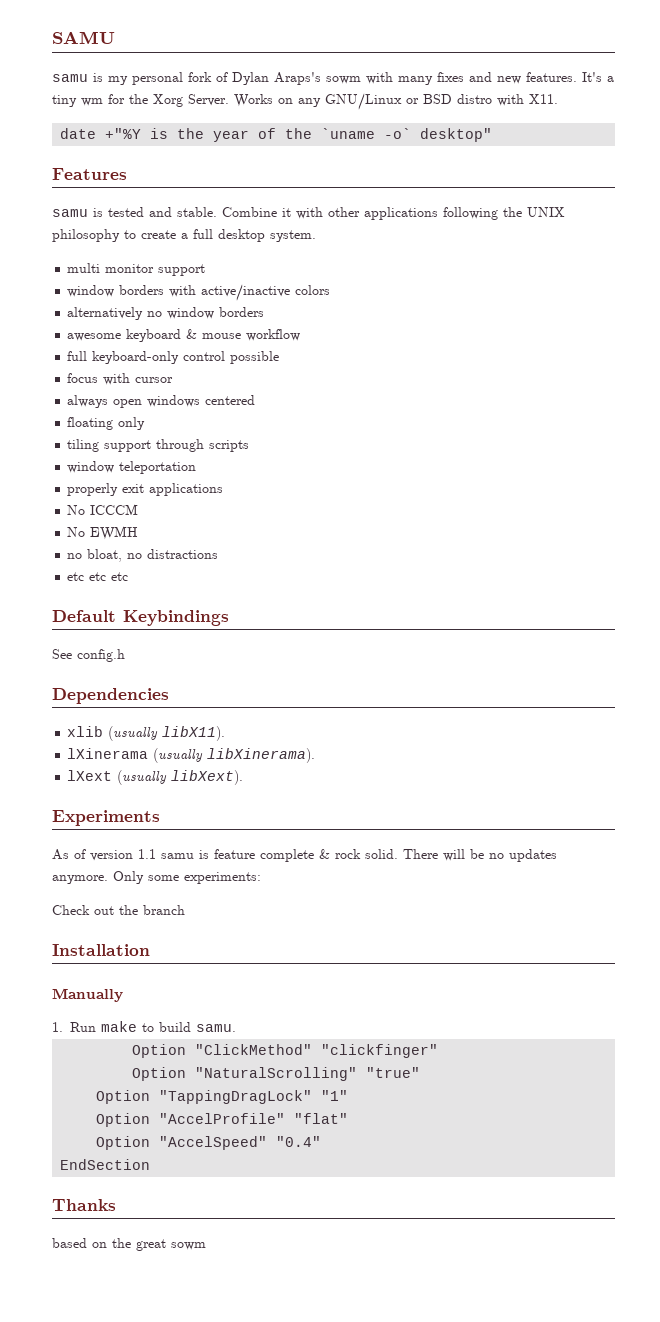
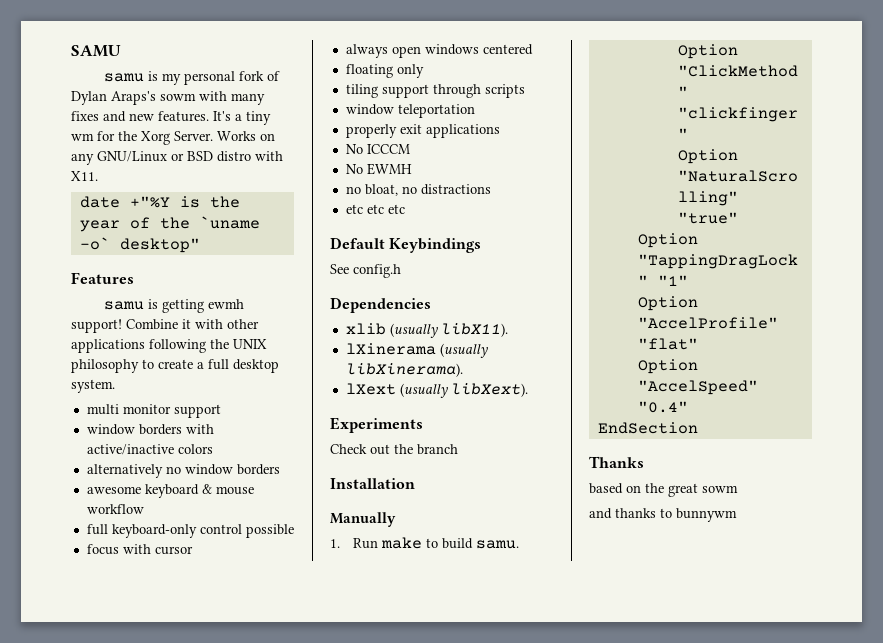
[108,207,217,217] tested and stable. -> [162,299,245,313] [71,319,122,333] getting ewmh support!
[52,849,557,862] [52,871,261,884] // As of version 1.1 samu is feature complete & rock solid. There will be no updates anymore. Only some experiments: -> (423, 425) none
(206, 1246) none -> [589,508,737,522] // and thanks to bunnywm

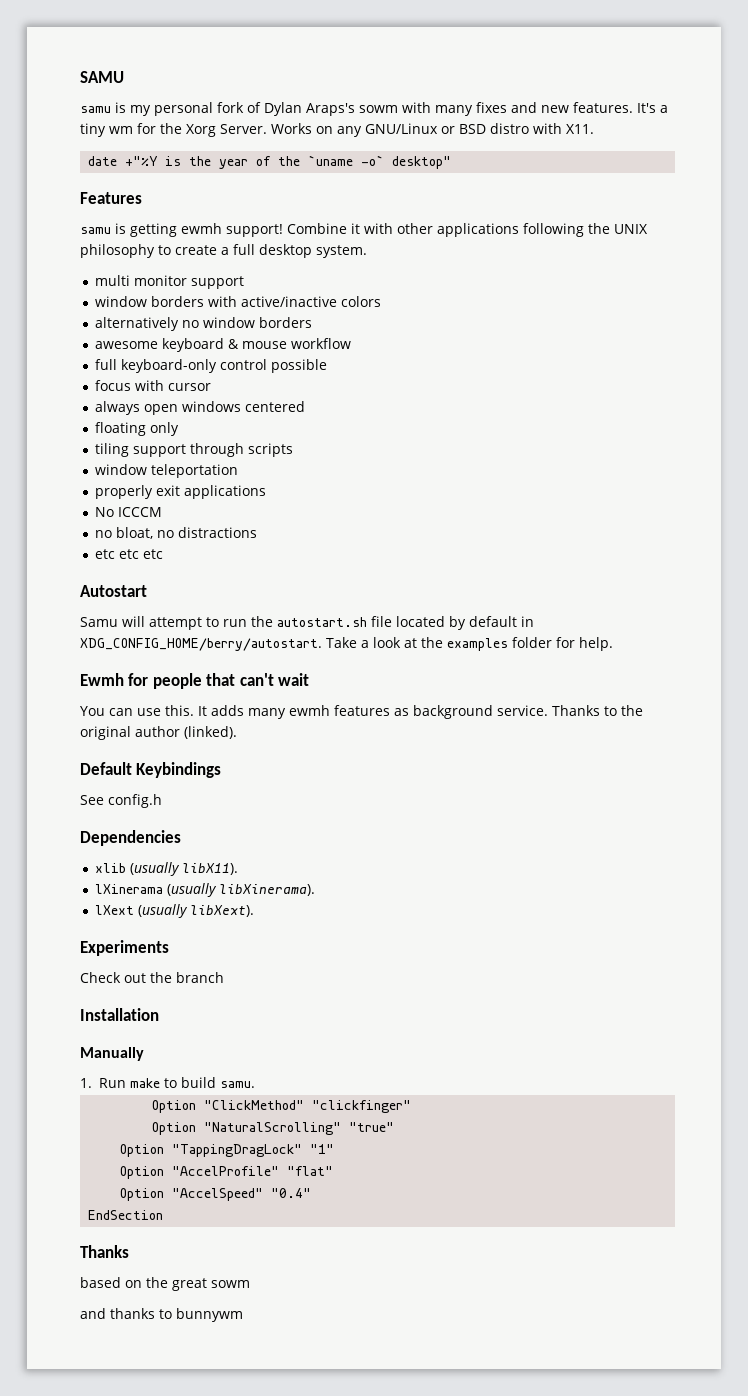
[345,163,412,175] // No EWMH -> (162, 512) none
(405, 209) none -> [80,585,147,597] [80,616,534,630] [80,637,613,651] [80,673,310,689] [80,705,643,719] [80,726,237,740] // Autostart // Samu will attempt to run the autostart.sh file located by default in XDG_CONFIG_HOME/berry/autostart. Take a look at the examples folder for help. // Ewmh for people that can't wait // You can use this. It adds many ewmh features as background service. Thanks to the original author (linked).

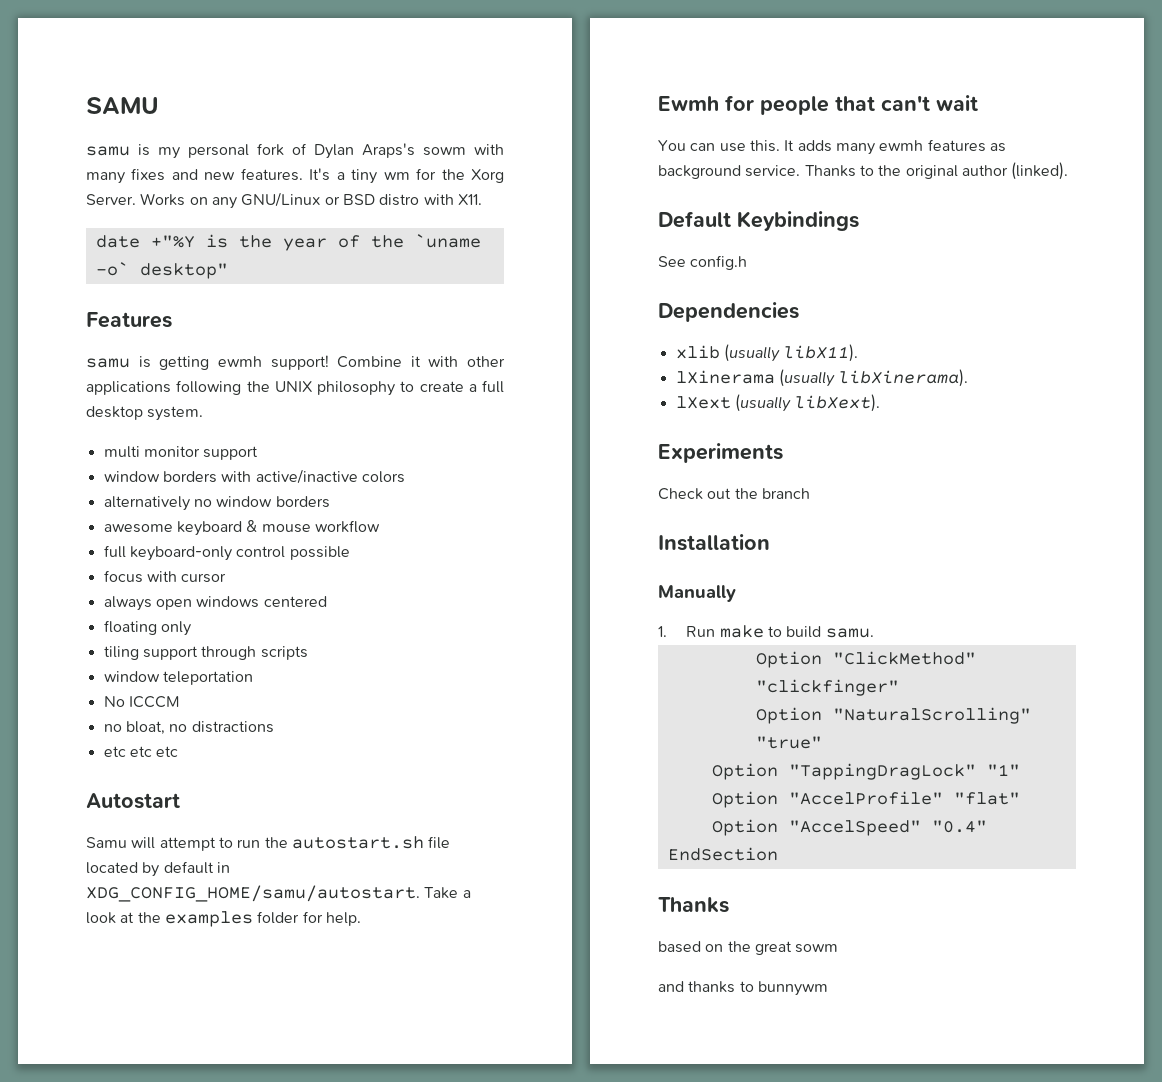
[94,485,266,499] // properly exit applications -> (253, 678) none
[80,638,322,651] XDG_CONFIG_HOME/berry/autostart. -> [86,885,420,902] XDG_CONFIG_HOME/samu/autostart.

